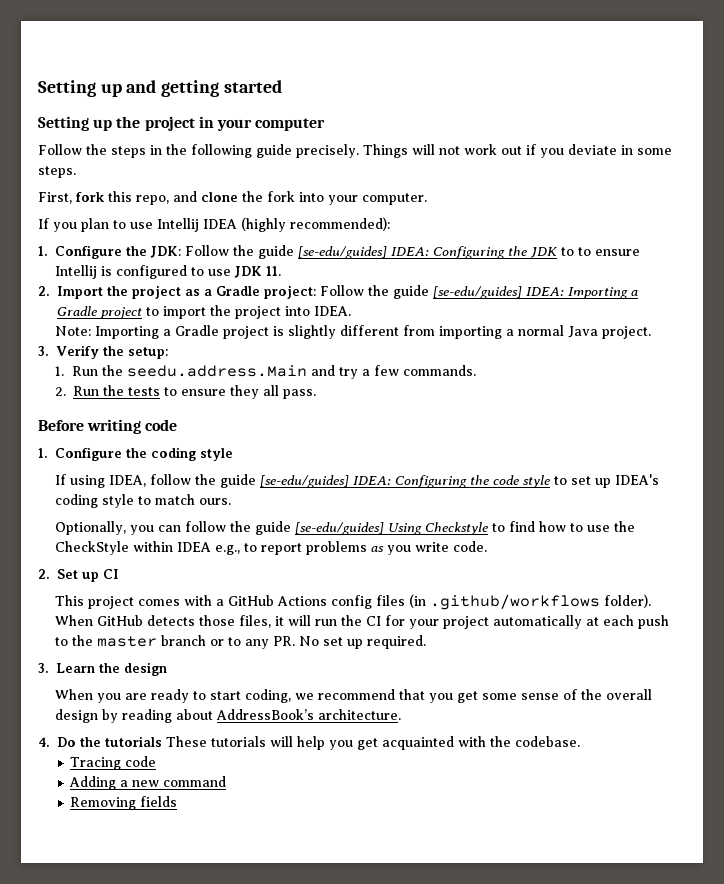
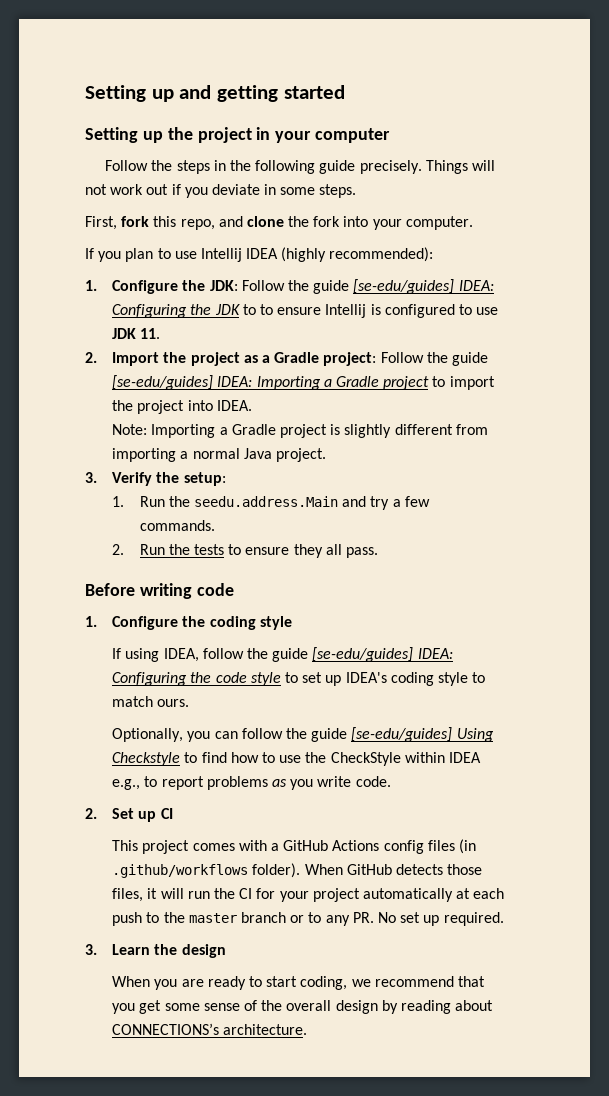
[215,709,314,720] AddressBook’s -> [112,1023,220,1035] CONNECTIONS’s
[38,736,580,750] [70,756,157,770] [69,776,227,790] [70,796,178,810] // 4. Do the tutorials These tutorials will help you get acquainted with the codebase. // Tracing code // Adding a new command // Removing fields -> (308, 1029) none

